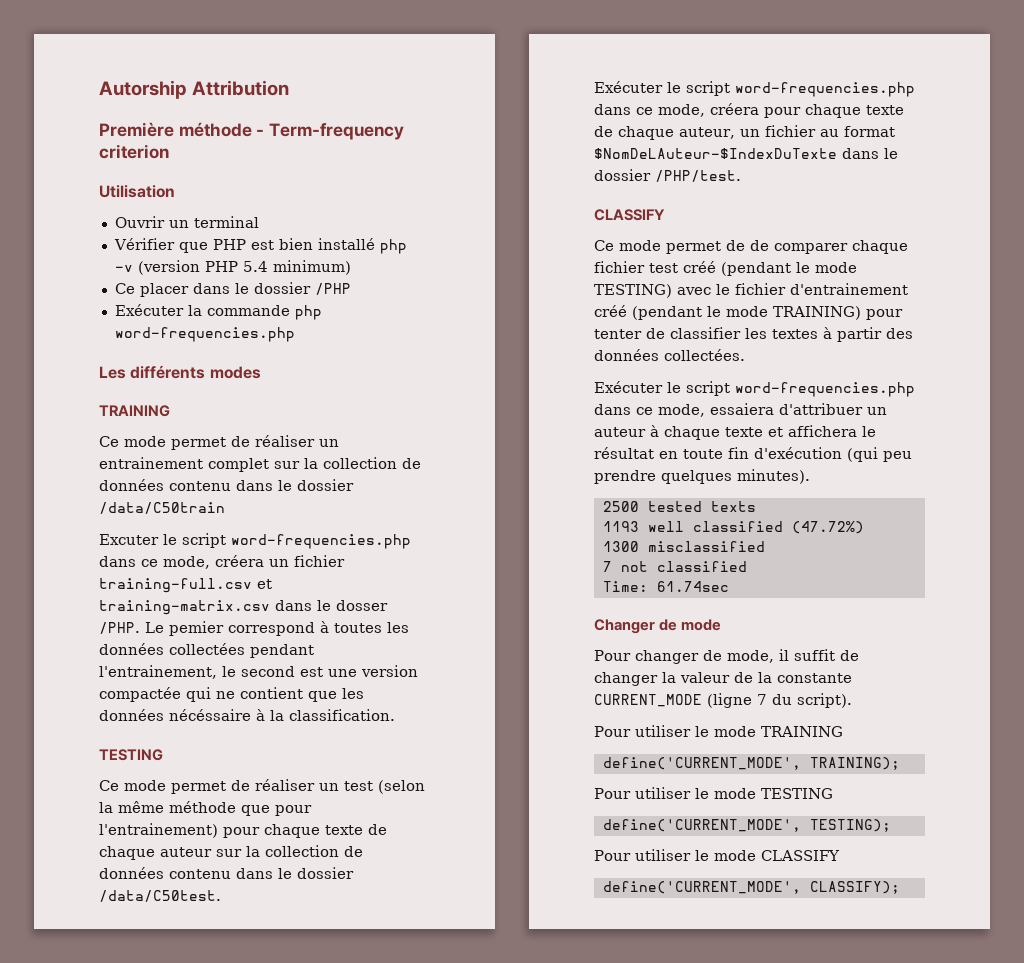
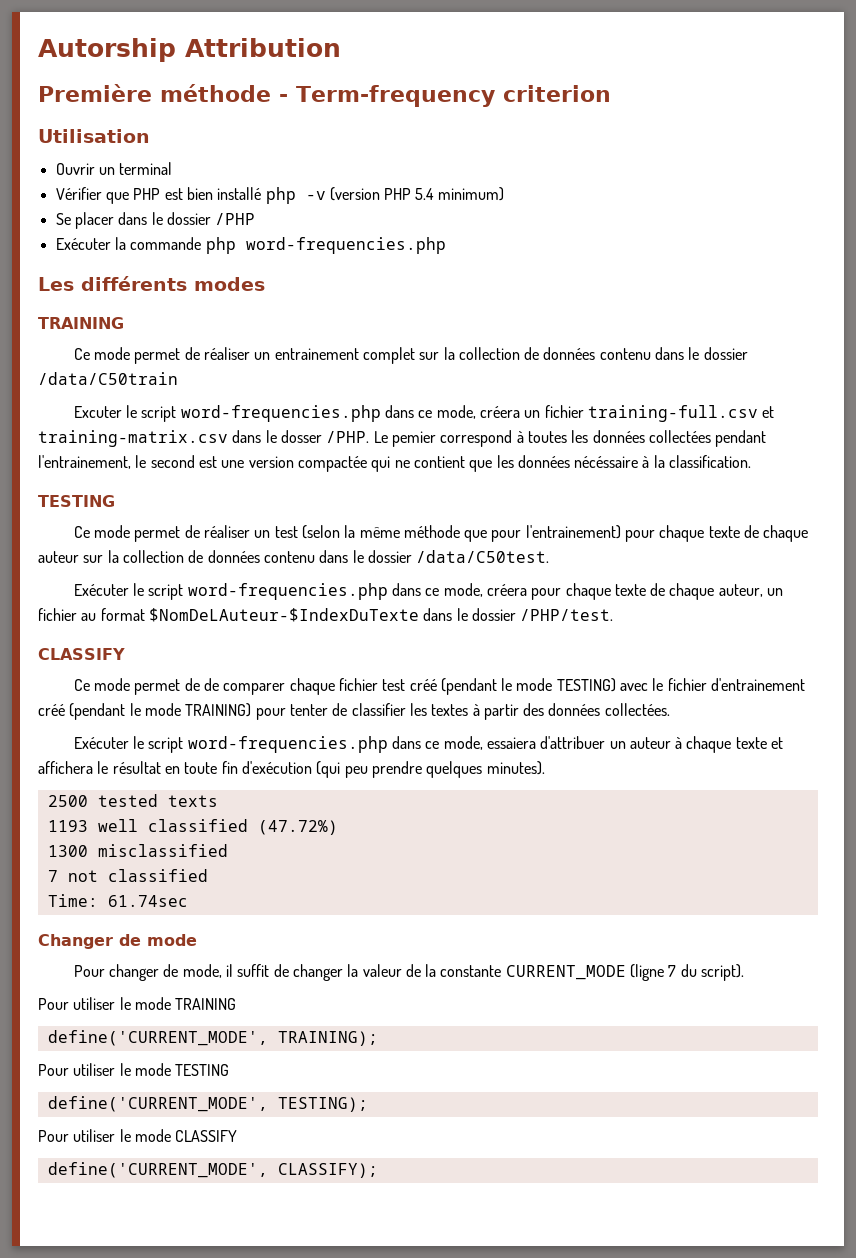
[114,283,135,294] Ce -> [55,213,71,225] Se

